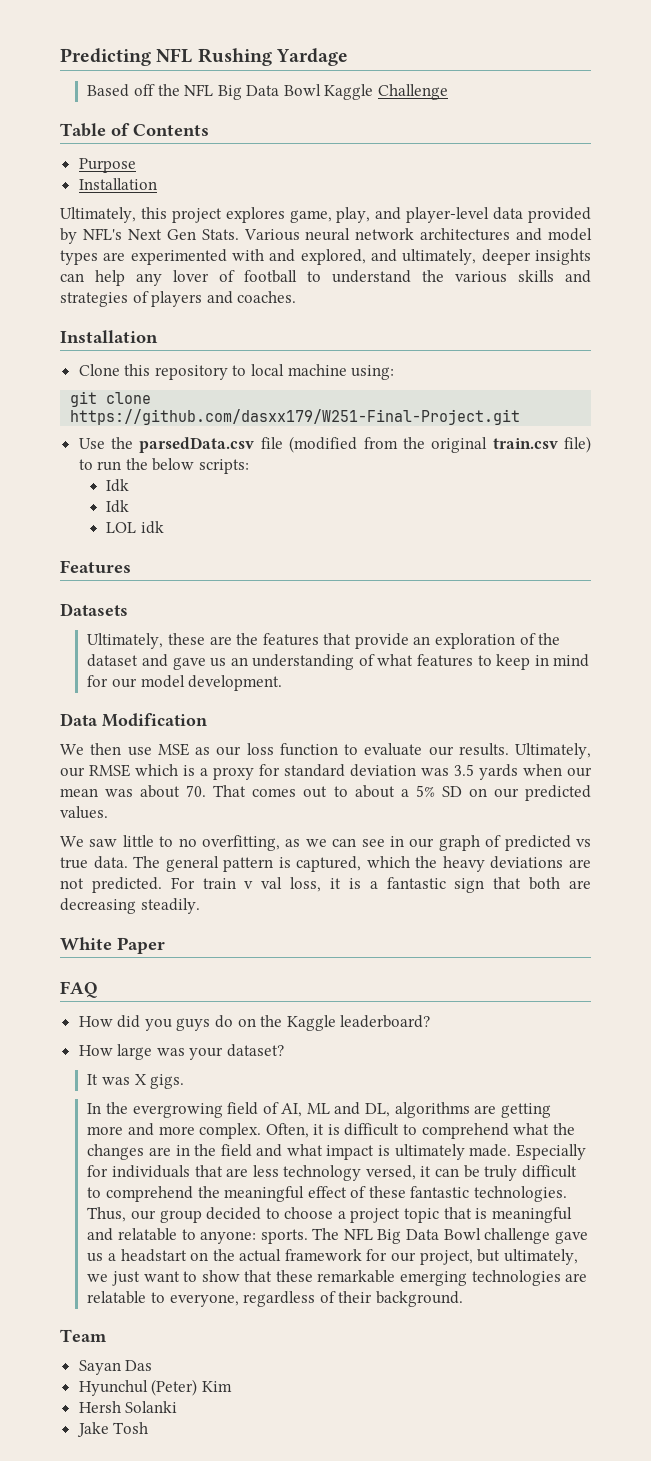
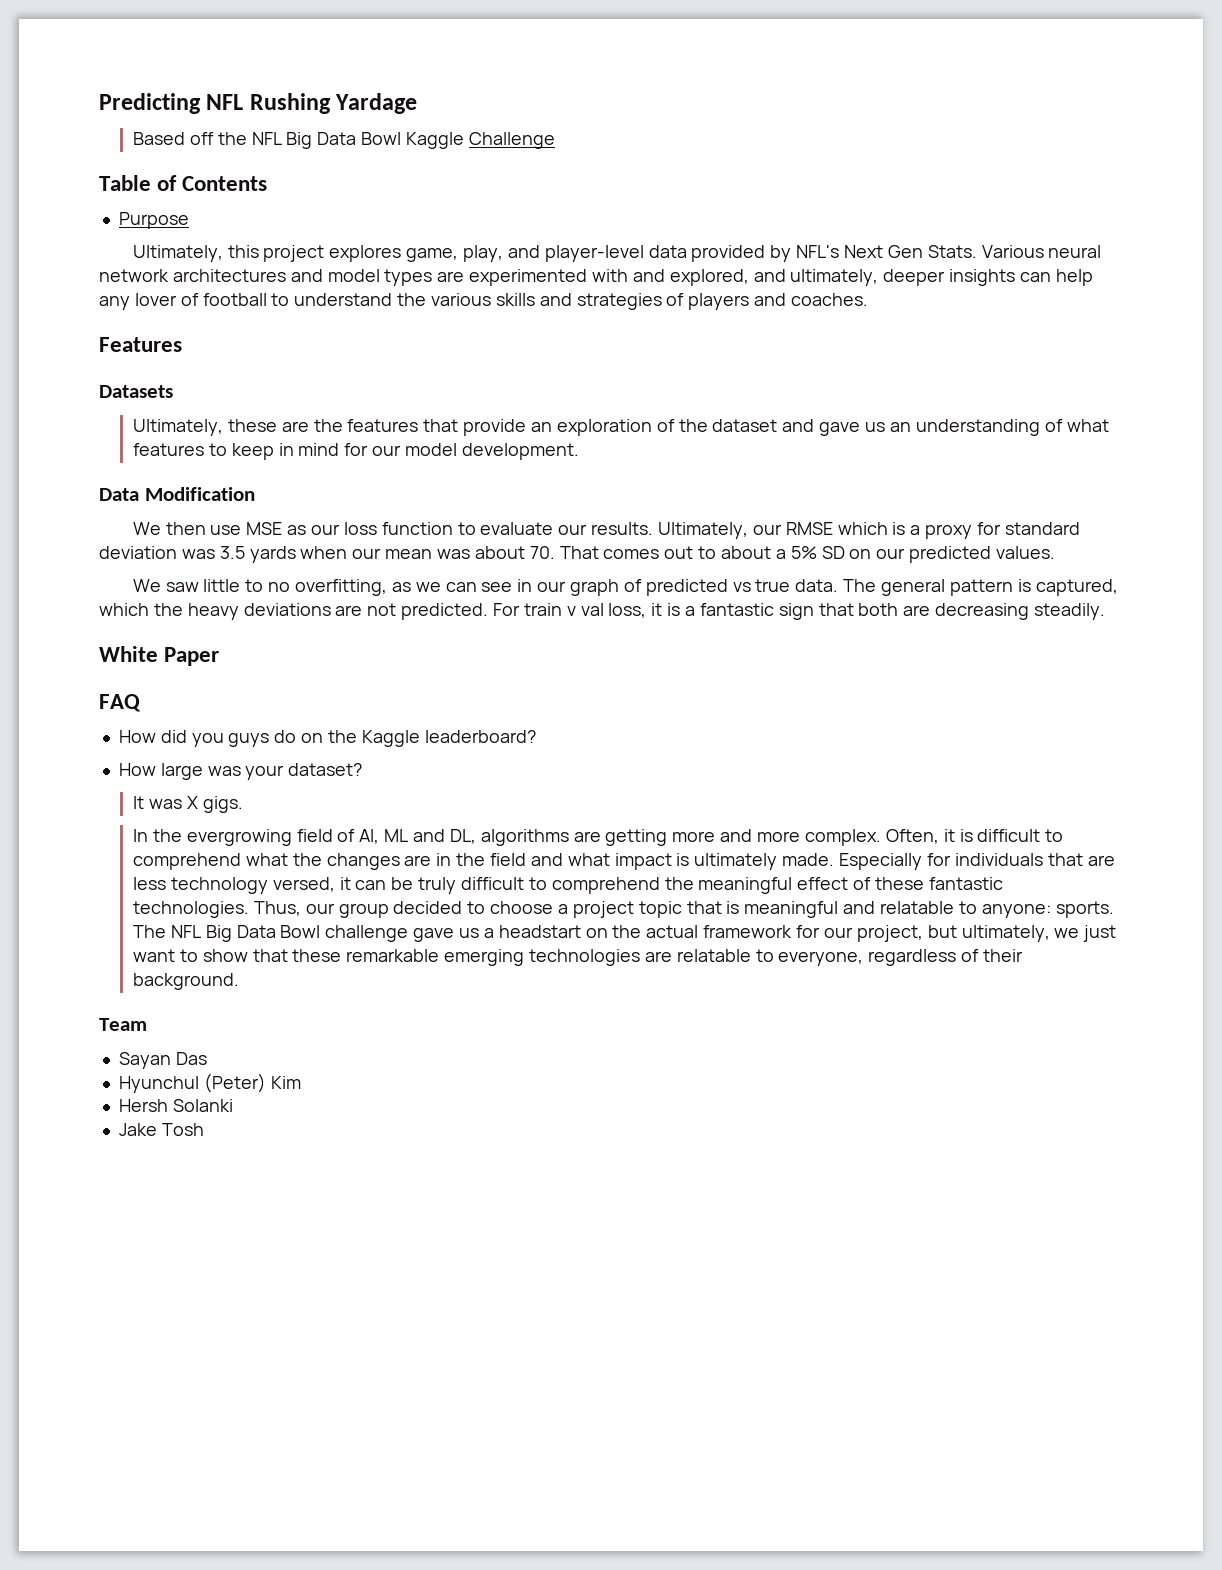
[78,178,157,190] // Installation -> (189, 220) none
[60,330,158,343] [78,364,395,380] [70,391,152,407] [70,409,521,425] [78,436,591,453] [78,458,250,474] [106,479,130,492] [106,500,130,513] [106,521,164,534] // Installation // Clone this repository to local machine using: // git clone https://github.com/dasxx179/W251-Final-Project.git // Use the parsedData.csv file (modified from the original train.csv file) to run the below scripts: // Idk // Idk // LOL idk -> (869, 299) none

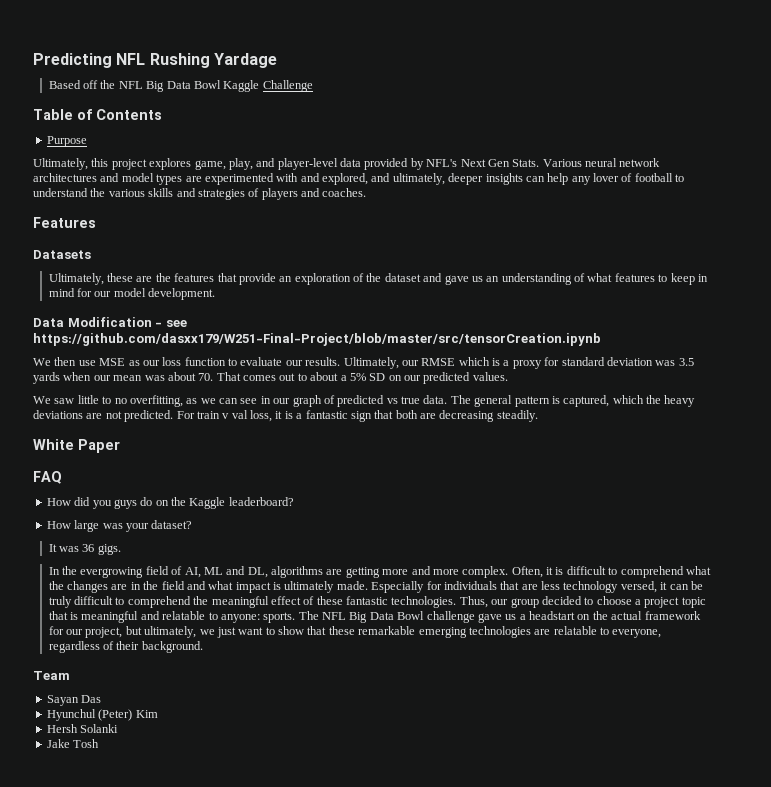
(255, 494) none -> [155,320,187,327] [33,333,601,346] - see https://github.com/dasxx179/W251-Final-Project/blob/master/src/tensorCreation.ipynb
[186,796,198,809] X -> [82,544,95,552] 36

